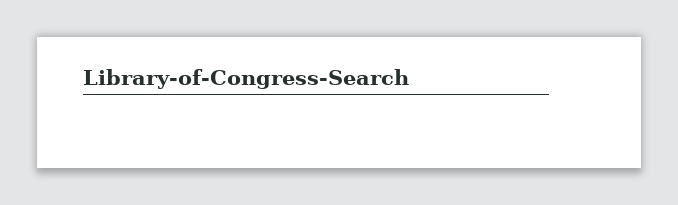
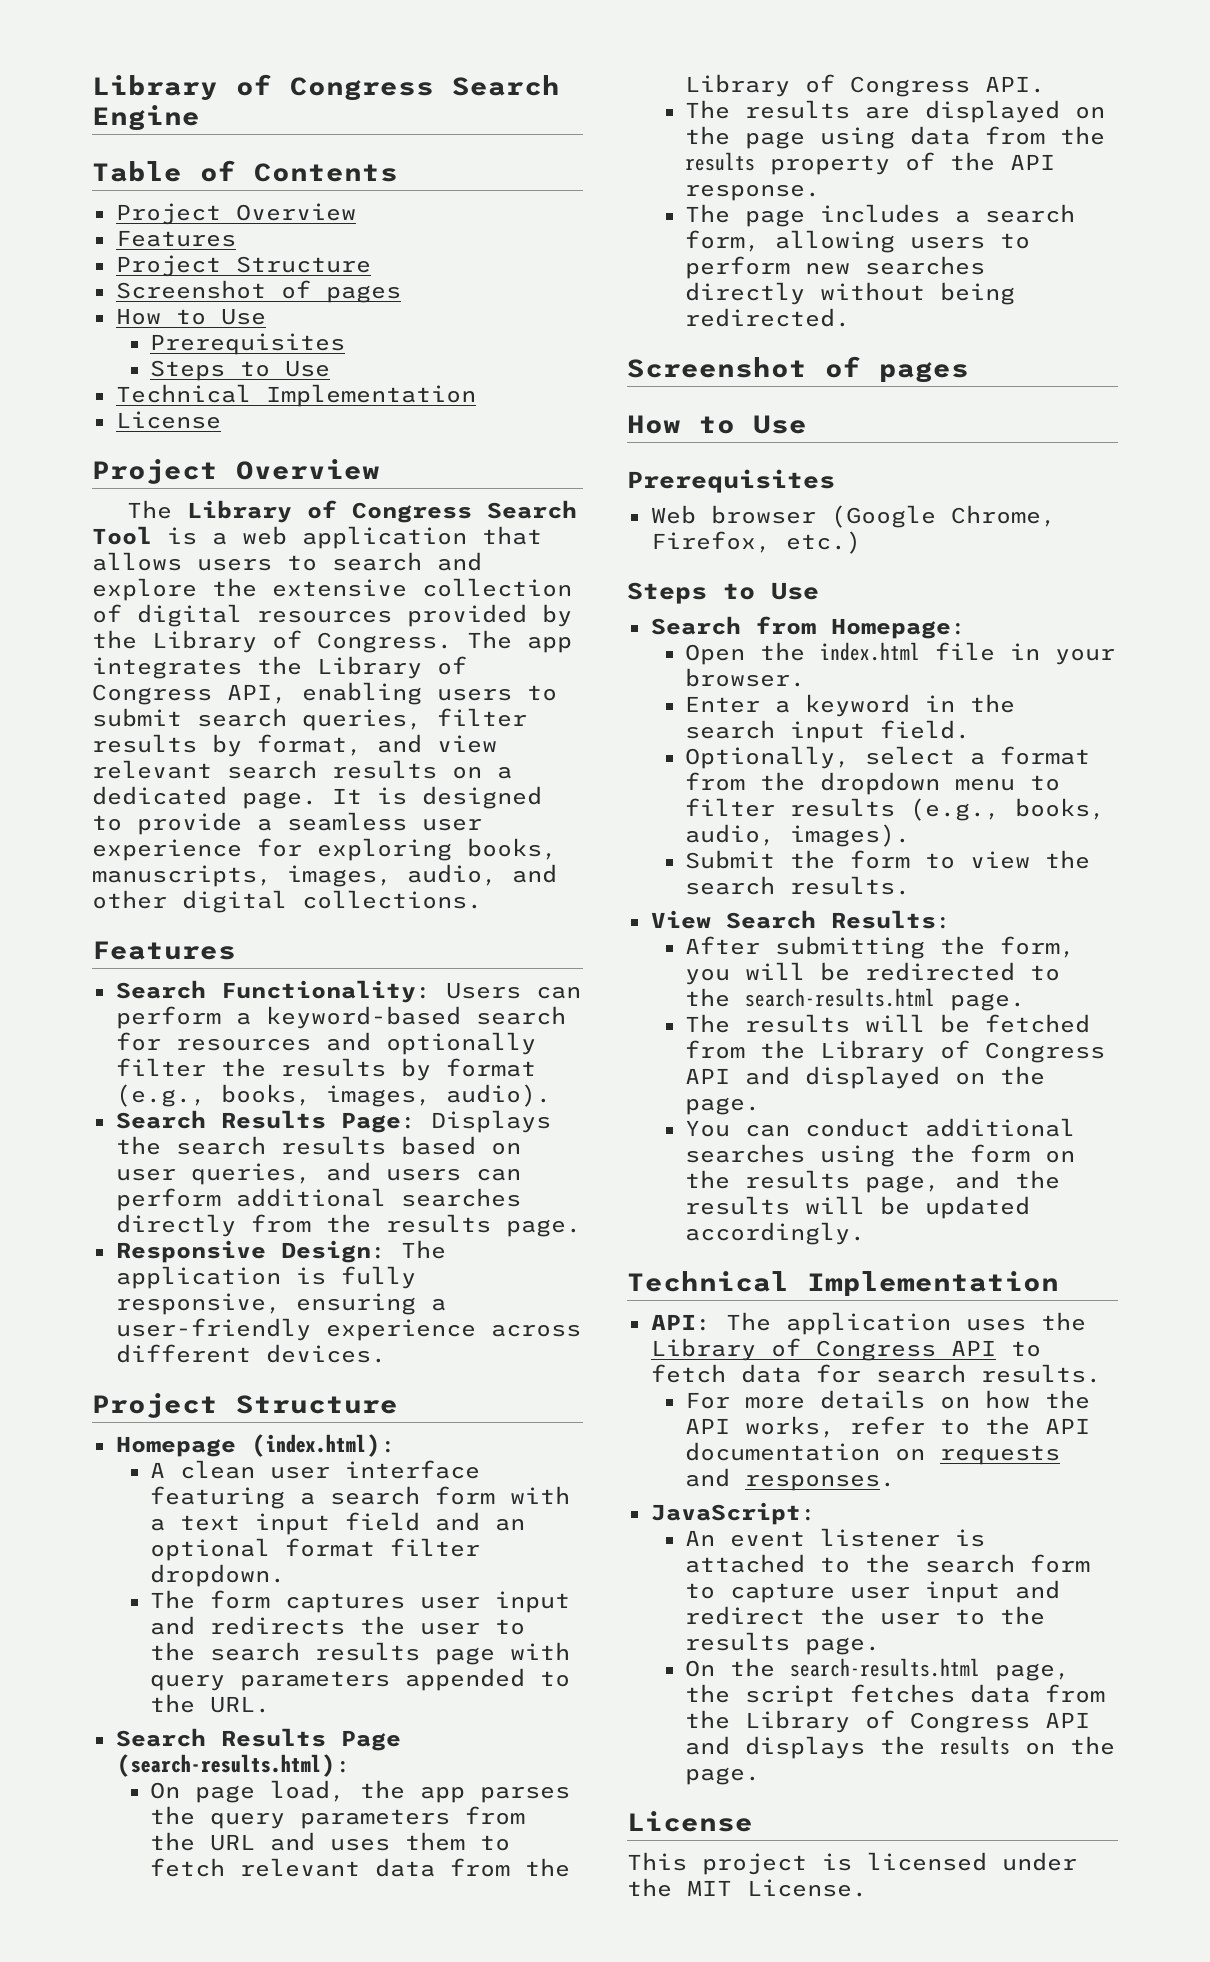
[83,69,409,89] Library-of-Congress-Search -> [92,74,560,101] [92,105,200,131] [92,160,398,182] [115,203,356,225] [115,230,236,247] [115,255,371,277] [115,280,401,303] [115,308,266,325] [150,333,346,355] [150,360,331,381] [115,384,476,407] [115,411,221,429] [92,459,380,484] [127,500,578,523] [92,526,542,549] [92,552,482,571] [92,578,572,601] [92,604,572,627] [92,630,572,653] [92,656,467,679] [92,682,557,705] [92,708,527,731] [92,734,497,757] [92,760,512,779] [92,786,542,809] [92,812,482,835] [92,838,557,861] [92,864,557,887] [92,890,482,913] [92,941,236,960] [115,980,581,1003] [115,1006,566,1029] [115,1032,536,1055] [115,1058,536,1081] [115,1084,551,1107] [115,1110,551,1133] [115,1136,521,1155] [115,1162,521,1185] [115,1188,521,1211] [115,1214,581,1237] [115,1240,446,1263] [115,1266,416,1289] [115,1293,446,1315] [115,1318,581,1341] [115,1344,386,1363] [92,1393,398,1418] [115,1434,396,1457] [150,1460,481,1479] [150,1486,571,1509] [150,1512,526,1535] [150,1538,481,1561] [150,1564,286,1587] [150,1590,571,1613] [150,1616,526,1635] [150,1642,571,1665] [150,1668,571,1691] [150,1694,271,1713] [115,1728,401,1751] [115,1754,351,1777] [150,1780,571,1803] [150,1806,526,1829] [150,1832,511,1851] [150,1858,571,1877] [685,74,1046,97] [685,100,1106,123] [685,126,1106,149] [685,152,1056,175] [685,184,821,201] [685,204,1076,227] [685,230,1031,253] [685,256,986,279] [685,282,1016,305] [685,308,851,327] [627,356,969,383] [627,415,807,434] [627,469,835,493] [650,505,1056,528] [650,531,861,554] [627,582,819,604] [650,616,966,639] [685,642,1116,665] [685,668,806,687] [685,694,1016,717] [685,720,971,743] [685,746,1091,769] [685,772,1061,795] [685,798,1106,821] [685,824,911,847] [685,850,1091,869] [685,876,911,895] [650,910,951,929] [685,936,1076,959] [685,962,1061,985] [685,988,1026,1011] [685,1014,1091,1033] [685,1040,1106,1063] [685,1066,1046,1089] [685,1097,761,1115] [685,1118,1076,1137] [685,1144,1076,1167] [685,1170,1061,1193] [685,1196,1031,1219] [685,1222,866,1245] [627,1271,1059,1296] [650,1312,1086,1335] [650,1338,1041,1361] [650,1364,1101,1383] [685,1390,1091,1409] [685,1416,1091,1438] [685,1442,1061,1465] [685,1468,896,1491] [650,1502,816,1525] [685,1528,986,1547] [685,1554,1091,1573] [685,1580,1061,1603] [685,1606,1046,1625] [685,1632,881,1655] [685,1658,1071,1681] [685,1684,1106,1707] [685,1710,1091,1733] [685,1736,1116,1759] [685,1767,761,1785] [627,1811,753,1832] [627,1852,1077,1875] [627,1878,867,1897] Library of Congress Search Engine // Table of Contents // Project Overview // Features // Project Structure // Screenshot of pages // How to Use // Prerequisites // Steps to Use // Technical Implementation // License // Project Overview // The Library of Congress Search Tool is a web application that allows users to search and explore the extensive collection of digital resources provided by the Library of Congress. The app integrates the Library of Congress API, enabling users to submit search queries, filter results by format, and view relevant search results on a dedicated page. It is designed to provide a seamless user experience for exploring books, manuscripts, images, audio, and other digital collections. // Features // Search Functionality: Users can perform a keyword-based search for resources and optionally filter the results by format (e.g., books, images, audio). // Search Results Page: Displays the search results based on user queries, and users can perform additional searches directly from the results page. // Responsive Design: The application is fully responsive, ensuring a user-friendly experience across different devices. // Project Structure // Homepage (index.html): // A clean user interface featuring a search form with a text input field and an optional format filter dropdown. // The form captures user input and redirects the user to the search results page with query parameters appended to the URL. // Search Results Page (search-results.html): // On page load, the app parses the query parameters from the URL and uses them to fetch relevant data from the Library of Congress API. // The results are displayed on the page using data from the results property of the API response. // The page includes a search form, allowing users to perform new searches directly without being redirected. // Screenshot of pages // How to Use // Prerequisites // Web browser (Google Chrome, Firefox, etc.) // Steps to Use // Search from Homepage: // Open the index.html file in your browser. // Enter a keyword in the search input field. // Optionally, select a format from the dropdown menu to filter results (e.g., books, audio, images). // Submit the form to view the search results. // View Search Results: // After submitting the form, you will be redirected to the search-results.html page. // The results will be fetched from the Library of Congress API and displayed on the page. // You can conduct additional searches using the form on the results page, and the results will be updated accordingly. // Technical Implementation // API: The application uses the Library of Congress API to fetch data for search results. // For more details on how the API works, refer to the API documentation on requests and responses. // JavaScript: // An event listener is attached to the search form to capture user input and redirect the user to the results page. // On the search-results.html page, the script fetches data from the Library of Congress API and displays the results on the page. // License // This project is licensed under the MIT License.

